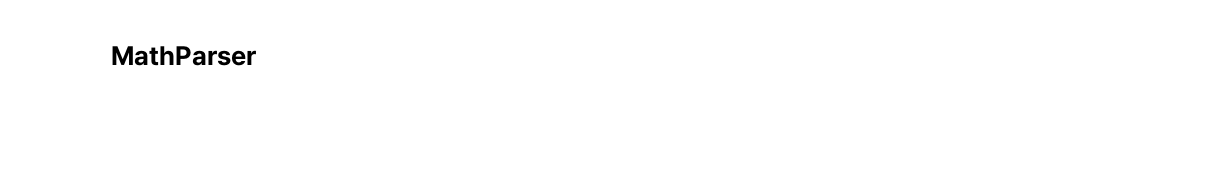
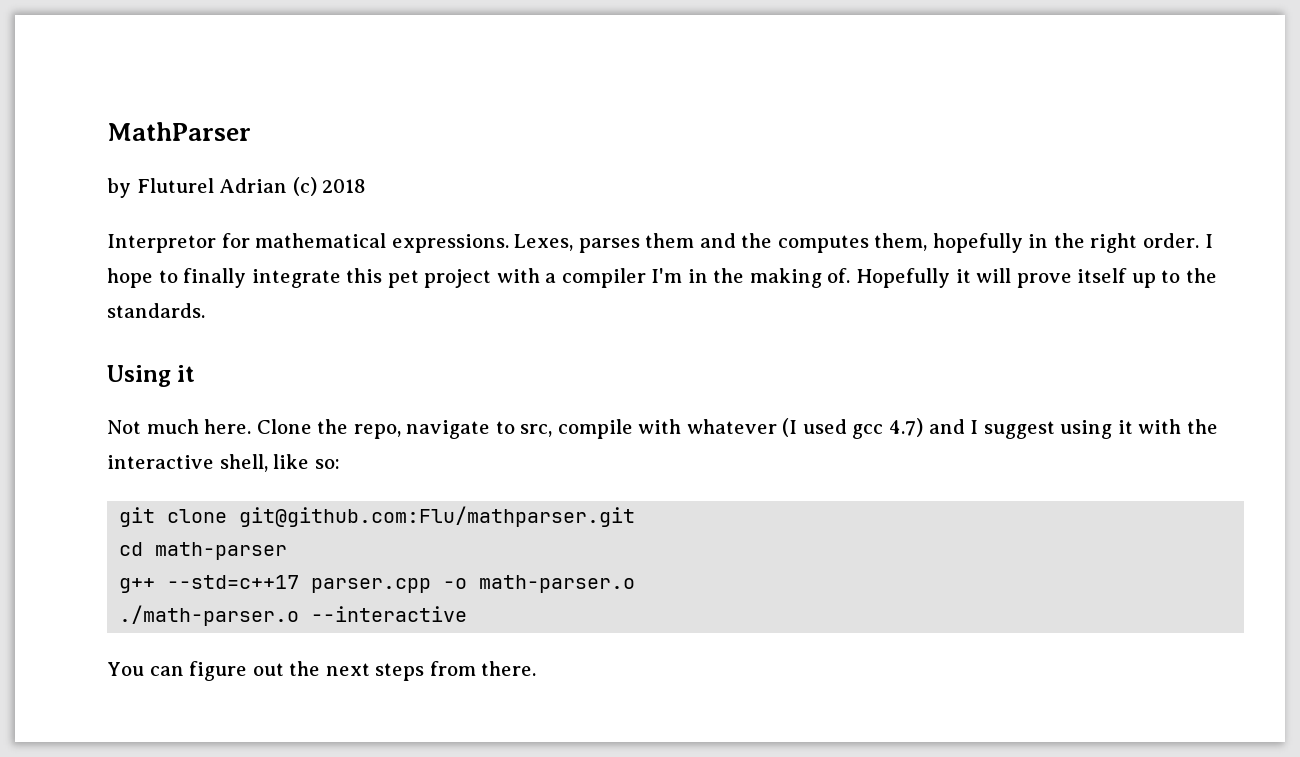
(256, 56) none -> [107,177,367,198] [107,233,1213,253] [107,268,1217,288] [107,303,205,318] [107,365,196,387] [107,418,1218,439] [107,454,340,472] [119,506,636,527] [119,542,288,560] [119,575,636,593] [119,605,468,626] [107,661,537,681] // by Fluturel Adrian (c) 2018 // Interpretor for mathematical expressions. Lexes, parses them and the computes them, hopefully in the right order. I hope to finally integrate this pet project with a compiler I'm in the making of. Hopefully it will prove itself up to the standards. // Using it // Not much here. Clone the repo, navigate to src, compile with whatever (I used gcc 4.7) and I suggest using it with the interactive shell, like so: // git clone git@github.com:Flu/mathparser.git // cd math-parser // g++ --std=c++17 parser.cpp -o math-parser.o // ./math-parser.o --interactive // You can figure out the next steps from there.

